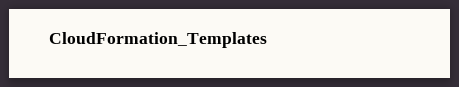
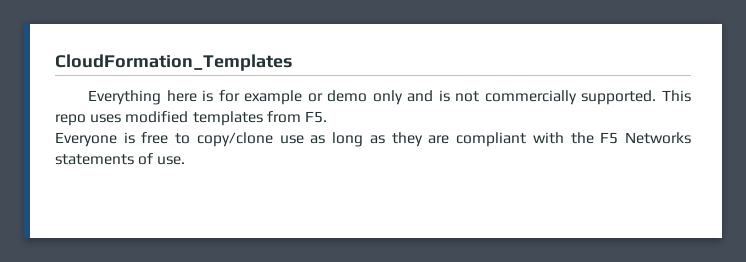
(267, 40) none -> [88,90,692,105] [55,111,327,126] [55,132,692,147] [55,153,186,165] // Everything here is for example or demo only and is not commercially supported. This repo uses modified templates from F5. // Everyone is free to copy/clone use as long as they are compliant with the F5 Networks statements of use.

